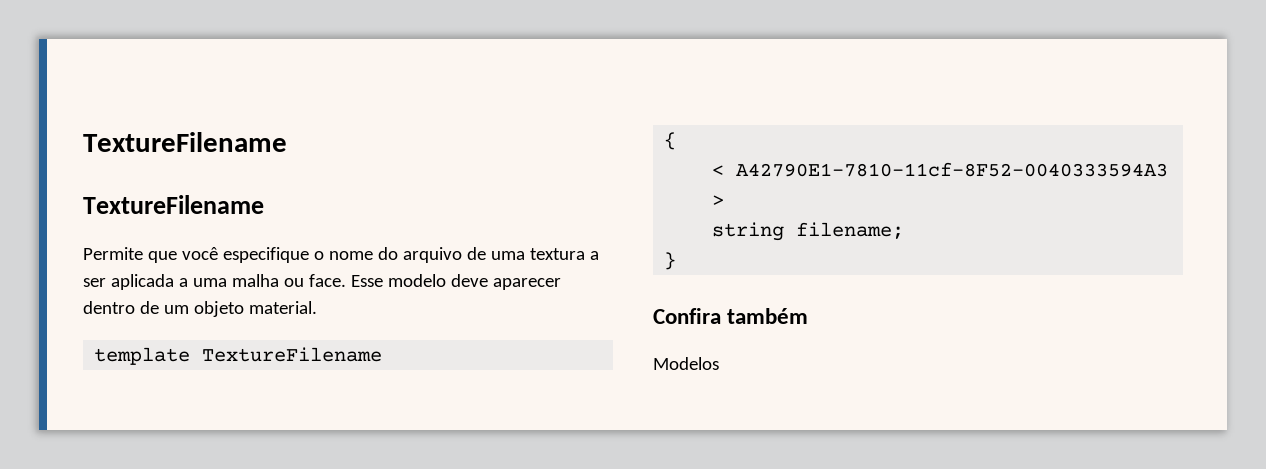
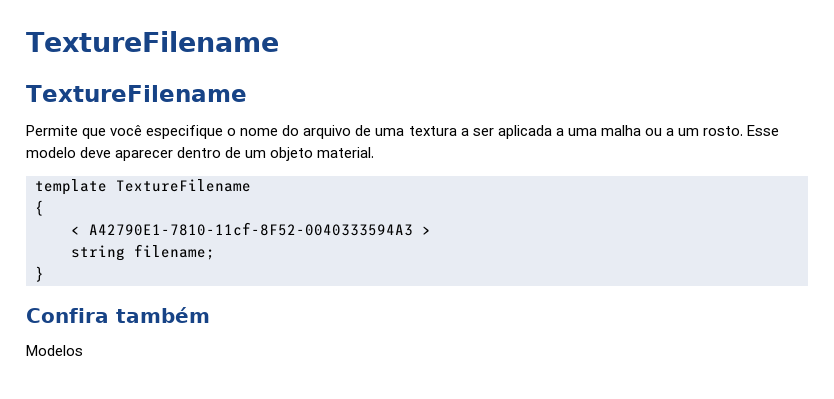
[308,274,346,287] face. -> [665,126,743,136] a um rosto.

